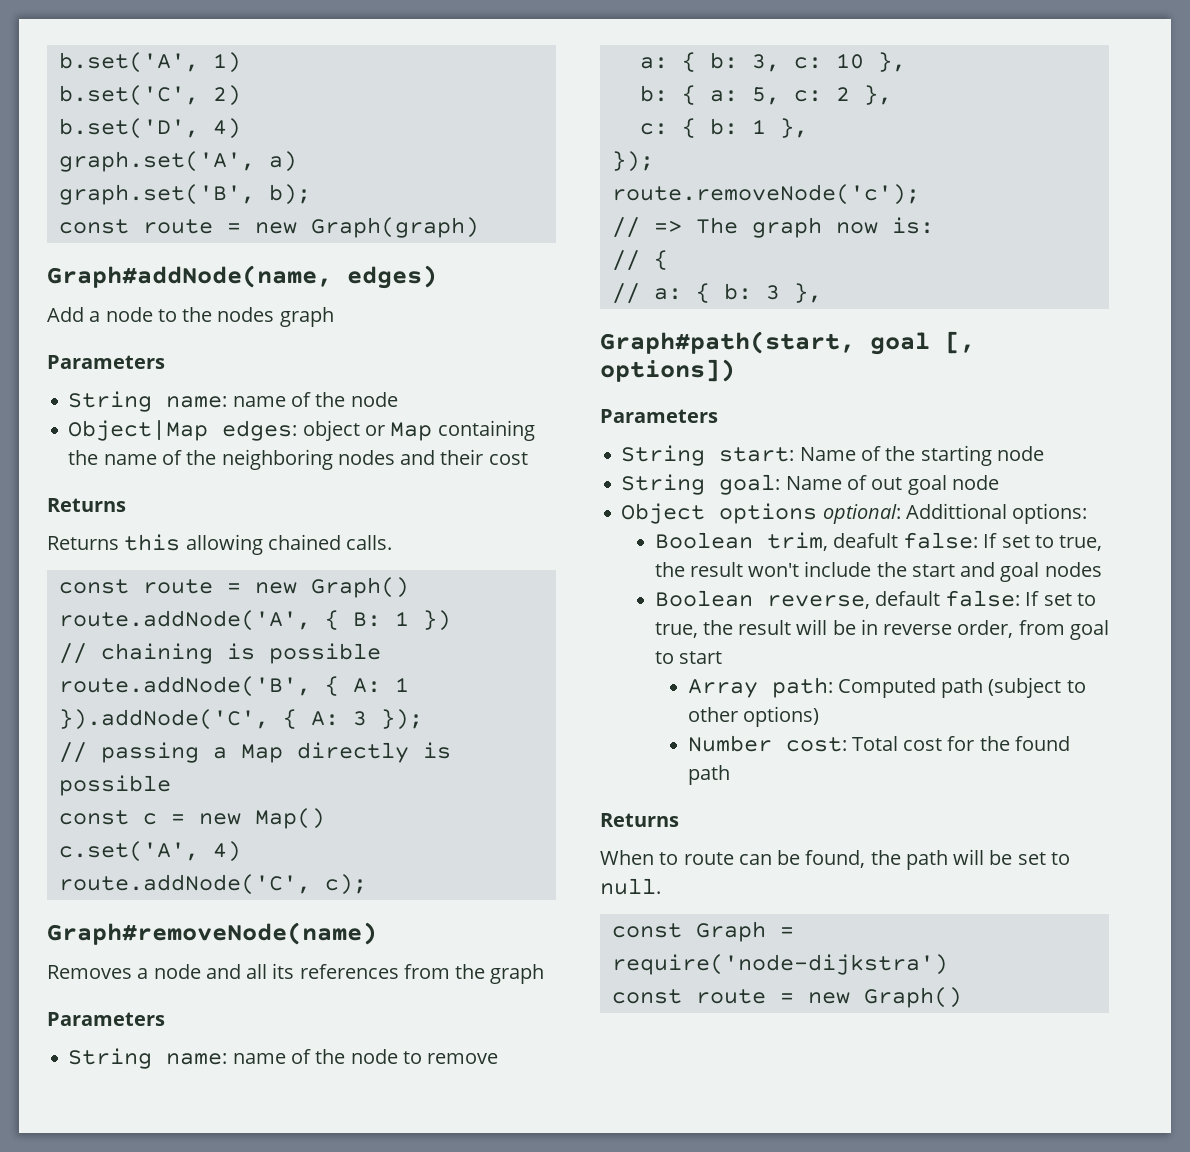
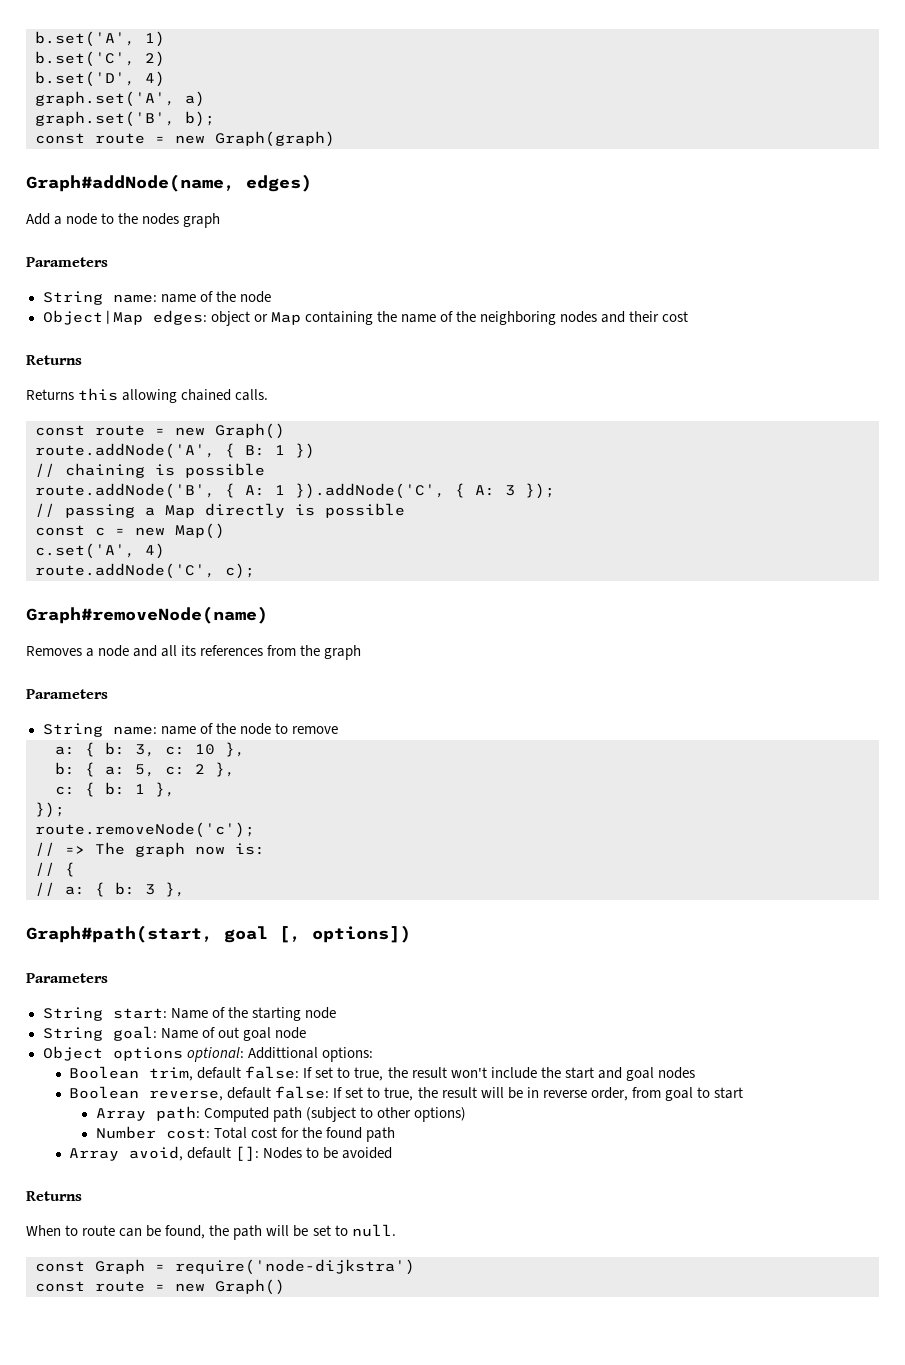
[832,533,898,548] deafult -> [197,1067,242,1079] default
(730, 775) none -> [69,1146,393,1161] // Array avoid, default []: Nodes to be avoided

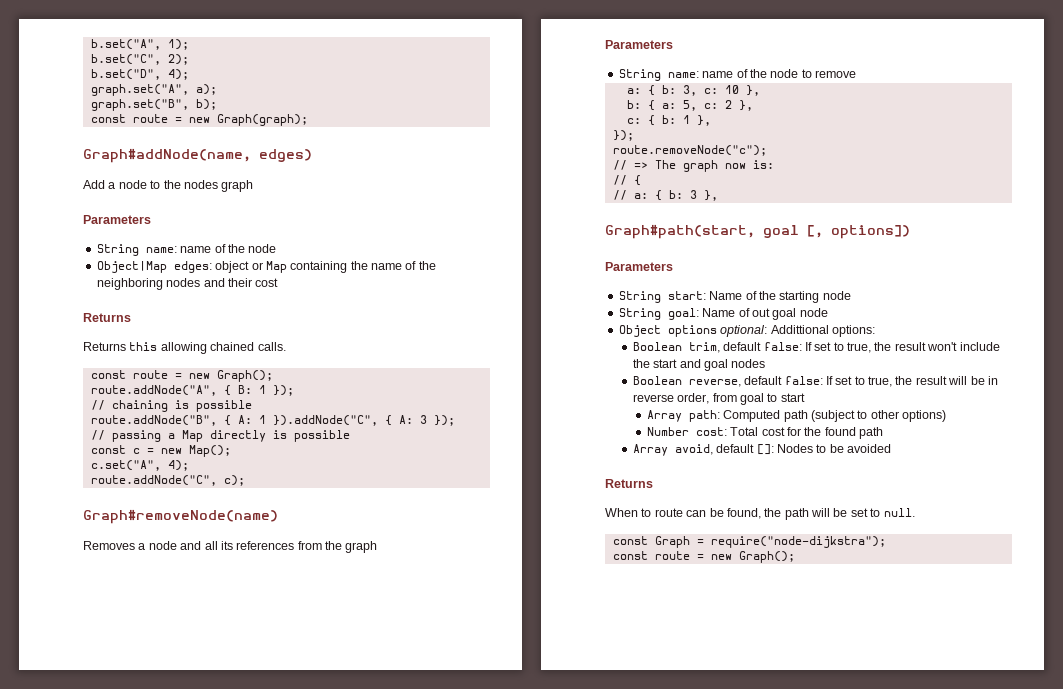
[35,31,165,47] [35,51,165,67] [35,71,165,87] [35,91,205,107] [35,111,175,127] b.set('A', 1) // b.set('C', 2) // b.set('D', 4) // graph.set('A', a) // graph.set('B', -> [90,39,189,50] [90,54,189,65] [90,69,189,80] [90,84,217,96] [90,99,189,111] b.set("A", 1); // b.set("C", 2); // b.set("D", 4); // graph.set("A", a); // graph.set("B",
[215,131,335,147] Graph(graph) -> [216,114,308,126] Graph(graph);
[215,423,285,439] [35,443,215,459] Graph() // route.addNode('A', -> [216,370,273,382] [90,385,217,396] Graph(); // route.addNode("A",
[295,443,315,459] }) -> [272,385,294,396] });
[35,483,215,499] route.addNode('B', -> [90,415,217,426] route.addNode("B",
[295,483,445,499] }).addNode('C', -> [272,415,378,426] }).addNode("C",
[175,523,225,539] [35,543,165,559] [35,563,215,579] Map() // c.set('A', 4) // route.addNode('C', -> [188,445,231,457] [90,460,189,471] [90,475,217,486] Map(); // c.set("A", 4); // route.addNode("C",
[35,822,255,838] route.removeNode('c'); -> [612,145,767,156] route.removeNode("c");
[175,1259,415,1275] [35,1279,285,1295] require('node-dijkstra') // const route = new Graph() -> [710,536,886,548] [612,551,795,563] require("node-dijkstra"); // const route = new Graph();

